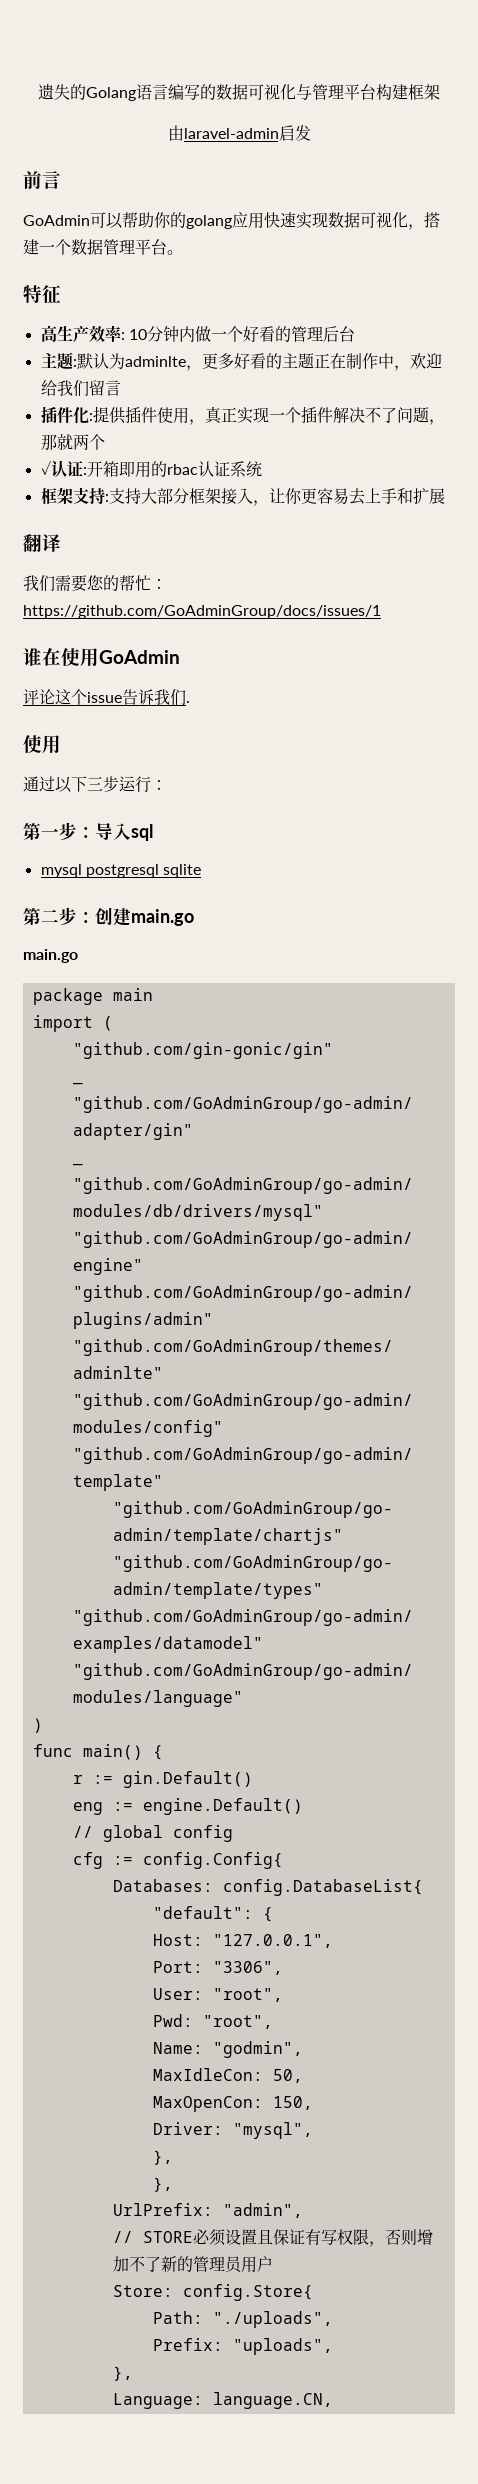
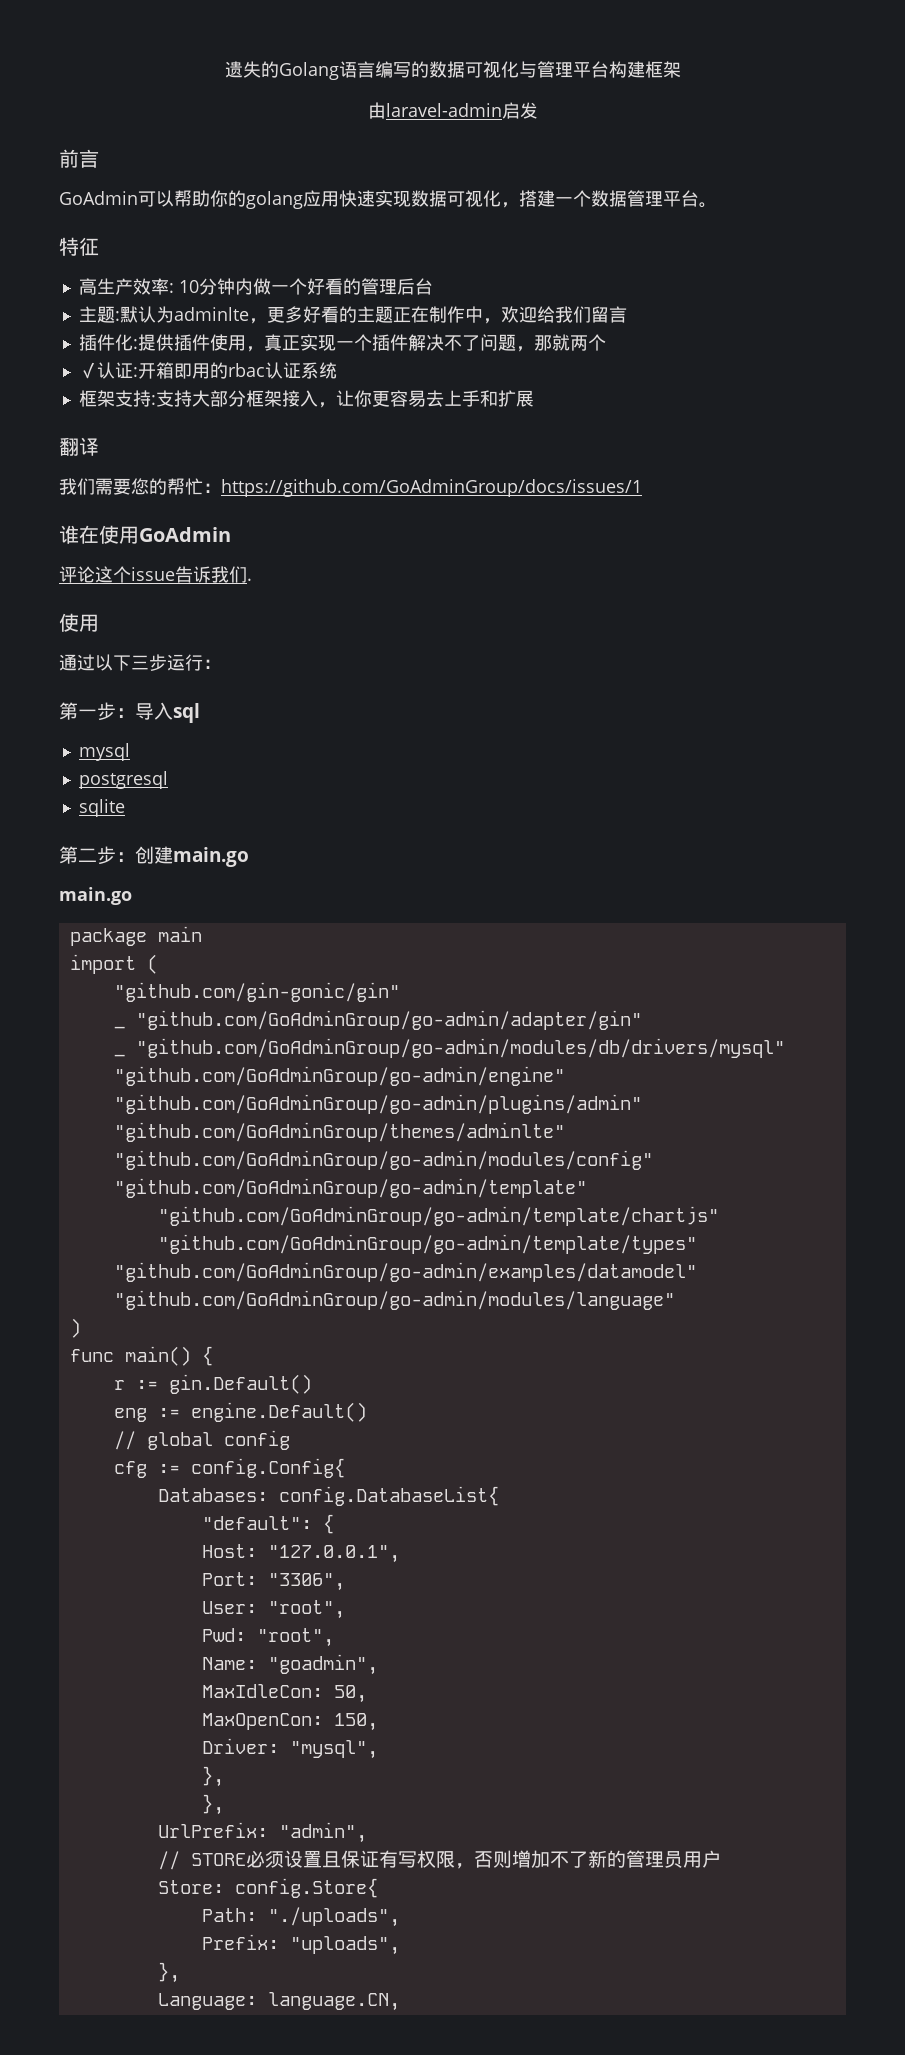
(82, 871) none -> (130, 752) //
(159, 871) none -> (168, 780) //
[212,2041,303,2058] "godmin", -> [267,1654,378,1675] "goadmin",

